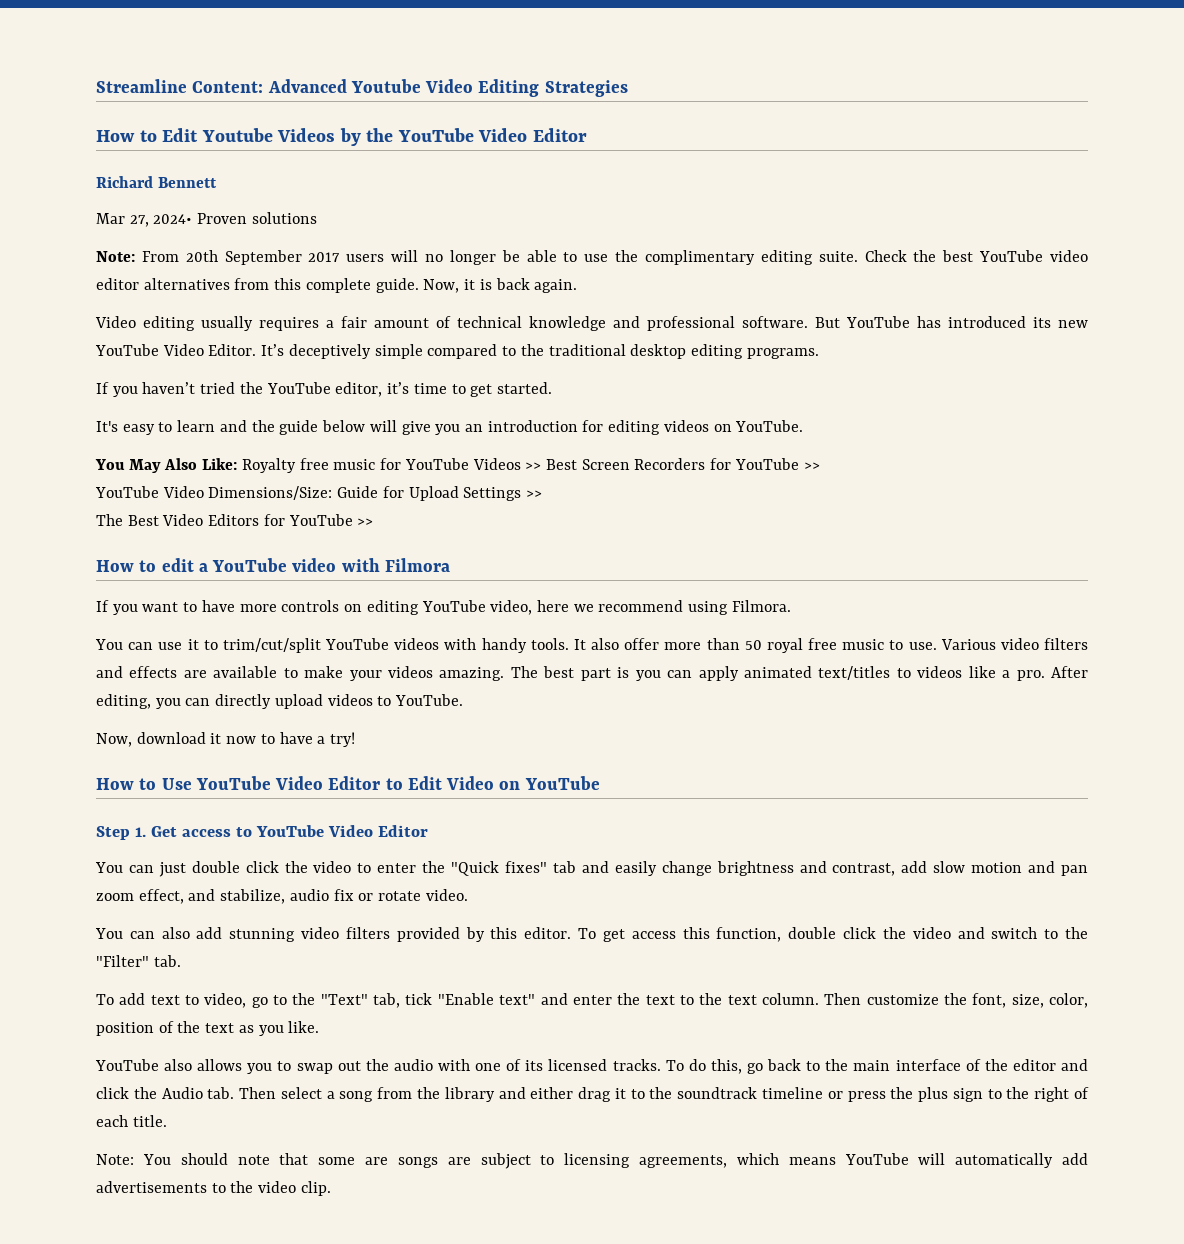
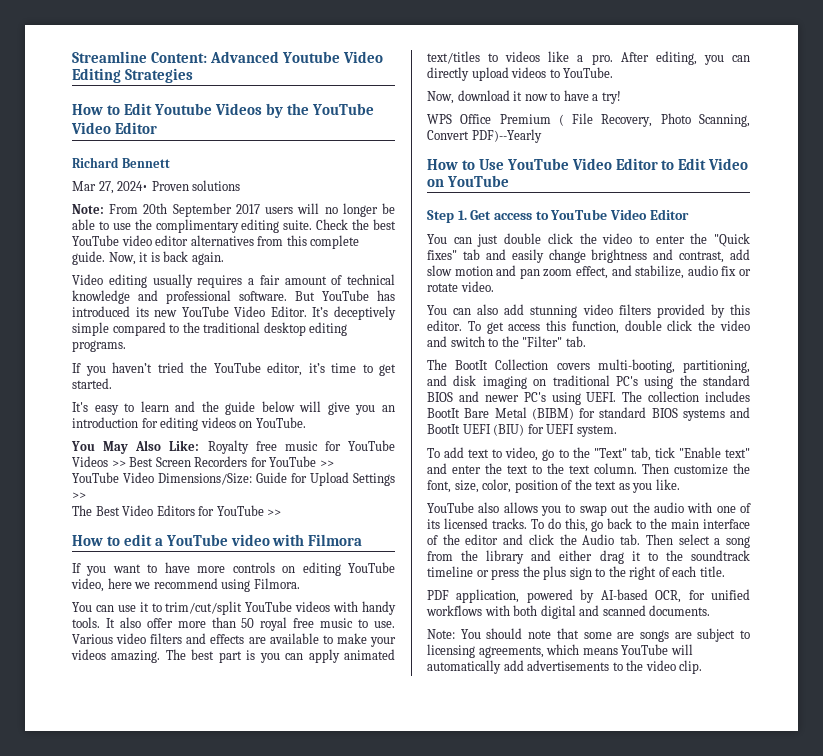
(356, 739) none -> [427,113,750,127] [427,129,542,143] // WPS Office Premium ( File Recovery, Photo Scanning, Convert PDF)--Yearly
(181, 961) none -> [427,359,750,373] [427,375,750,389] [427,391,750,405] [427,407,750,421] [427,424,617,437] // The BootIt Collection covers multi-booting, partitioning, and disk imaging on traditional PC's using the standard BIOS and newer PC's using UEFI. The collection includes BootIt Bare Metal (BIBM) for standard BIOS systems and BootIt UEFI (BIU) for UEFI system.
(167, 1121) none -> [427,589,750,603] [426,605,711,619] // PDF application, powered by AI-based OCR, for unified workflows with both digital and scanned documents.

